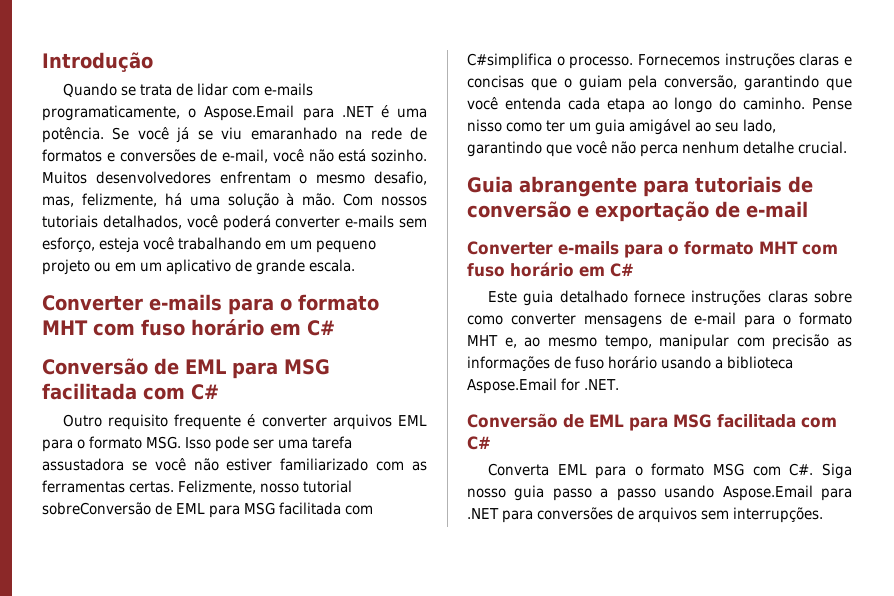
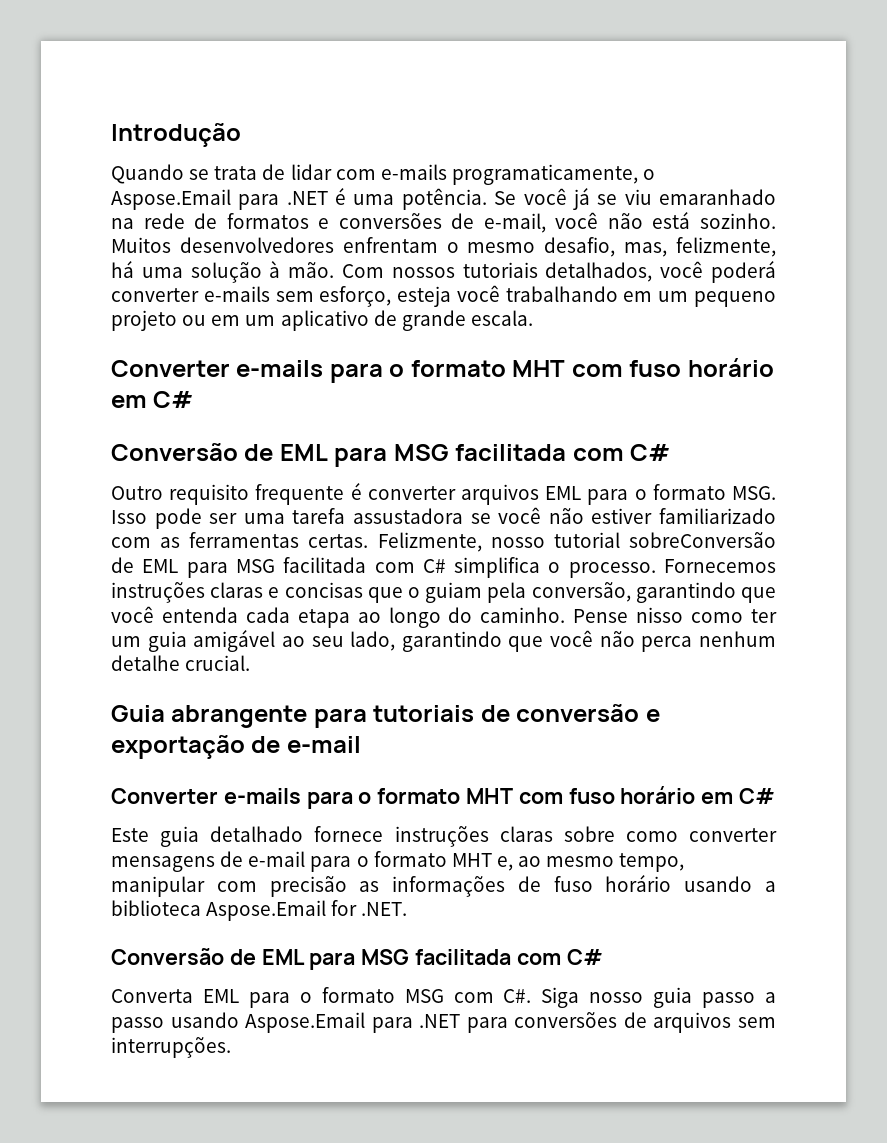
[467,53,552,69] C#simplifica -> [422,557,541,578] C# simplifica

